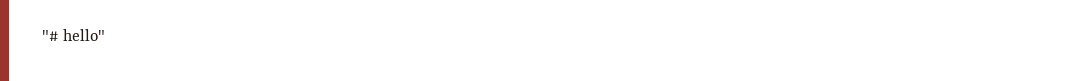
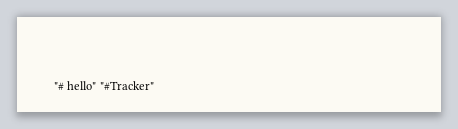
(105, 35) none -> [99,81,154,90] "#Tracker"

